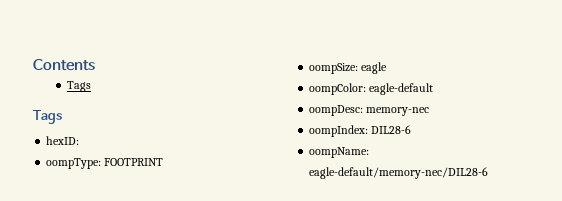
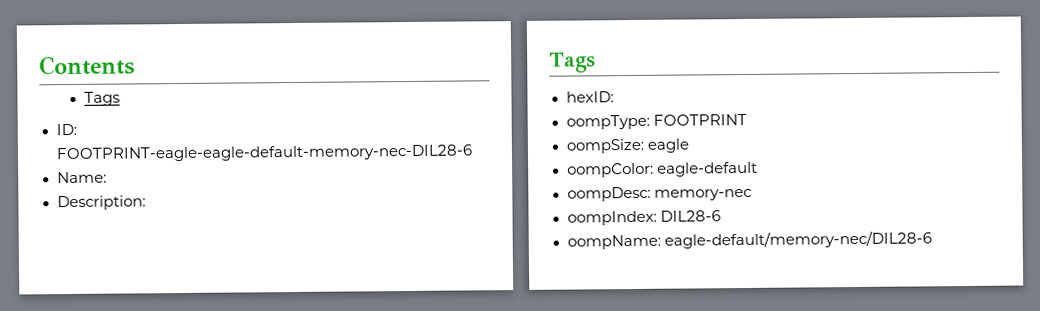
(91, 86) none -> [55,123,77,136] [55,144,473,163] [56,171,107,184] [56,195,146,211] // ID: FOOTPRINT-eagle-eagle-default-memory-nec-DIL28-6 // Name: // Description:

